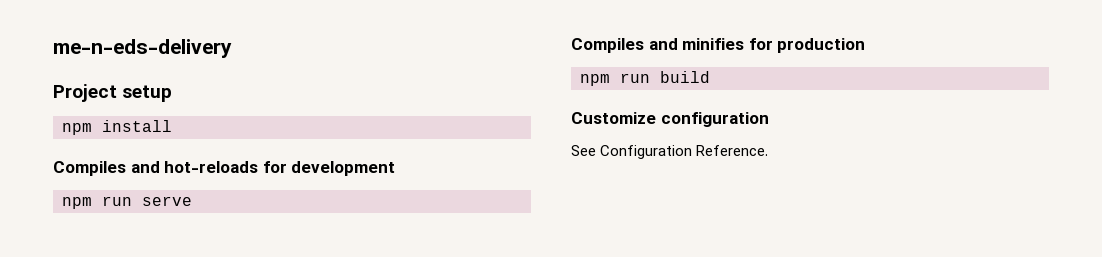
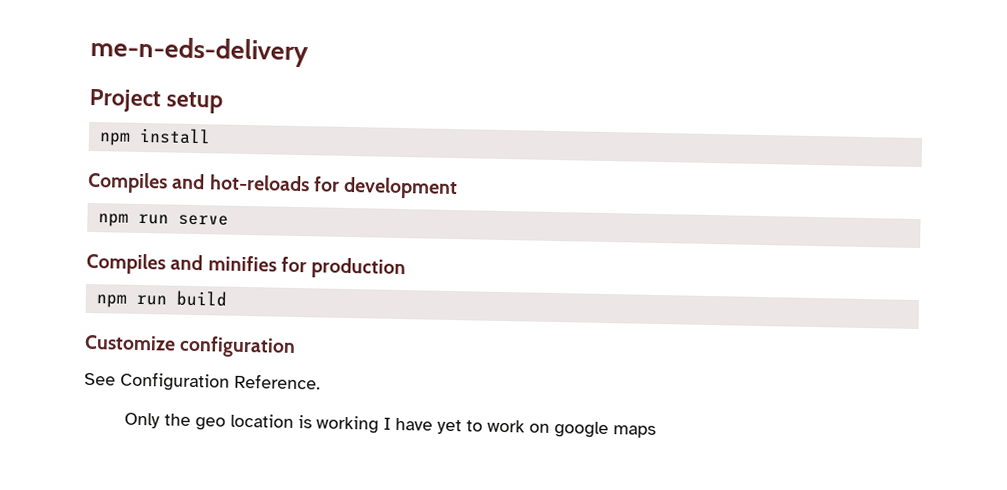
(769, 150) none -> [124,412,657,439] // Only the geo location is working I have yet to work on google maps

